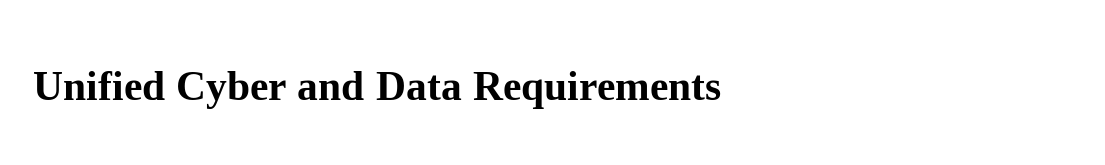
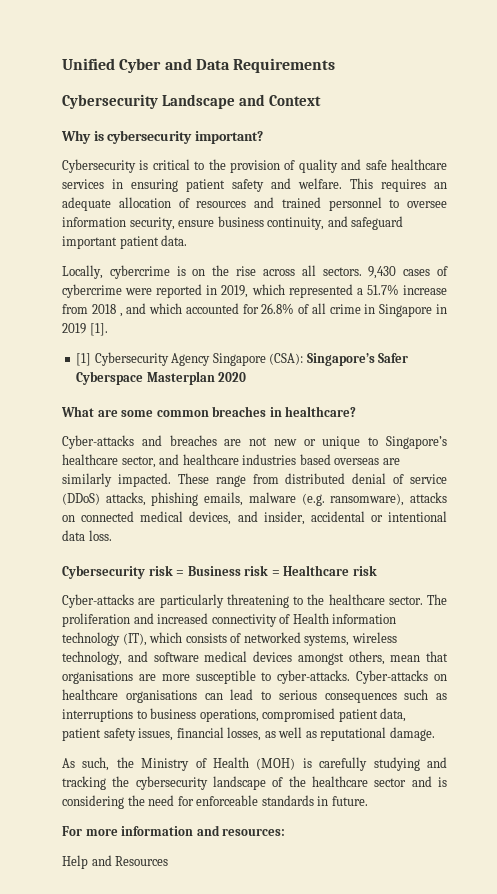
(721, 90) none -> [62,94,321,109] [61,130,263,144] [62,159,447,173] [62,178,447,192] [62,197,447,211] [62,216,404,230] [62,235,188,249] [62,265,448,279] [62,284,447,298] [62,303,448,317] [62,323,108,336] [76,352,409,366] [76,371,247,385] [61,406,357,417] [62,435,447,449] [62,454,400,468] [62,473,447,487] [62,492,448,506] [62,511,447,525] [62,530,112,541] [62,565,377,579] [62,594,447,608] [62,613,397,627] [62,632,397,646] [62,651,448,665] [62,670,447,684] [62,689,447,703] [62,708,407,722] [62,727,435,741] [62,757,447,771] [62,776,447,790] [62,795,368,809] [62,825,286,836] [62,855,169,869] // Cybersecurity Landscape and Context // Why is cybersecurity important? // Cybersecurity is critical to the provision of quality and safe healthcare services in ensuring patient safety and welfare. This requires an adequate allocation of resources and trained personnel to oversee information security, ensure business continuity, and safeguard important patient data. // Locally, cybercrime is on the rise across all sectors. 9,430 cases of cybercrime were reported in 2019, which represented a 51.7% increase from 2018 , and which accounted for 26.8% of all crime in Singapore in 2019 [1]. // [1] Cybersecurity Agency Singapore (CSA): Singapore’s Safer Cyberspace Masterplan 2020 // What are some common breaches in healthcare? // Cyber-attacks and breaches are not new or unique to Singapore’s healthcare sector, and healthcare industries based overseas are similarly impacted. These range from distributed denial of service (DDoS) attacks, phishing emails, malware (e.g. ransomware), attacks on connected medical devices, and insider, accidental or intentional data loss. // Cybersecurity risk = Business risk = Healthcare risk // Cyber-attacks are particularly threatening to the healthcare sector. The proliferation and increased connectivity of Health information technology (IT), which consists of networked systems, wireless technology, and software medical devices amongst others, mean that organisations are more susceptible to cyber-attacks. Cyber-attacks on healthcare organisations can lead to serious consequences such as interruptions to business operations, compromised patient data, patient safety issues, financial losses, as well as reputational damage. // As such, the Ministry of Health (MOH) is carefully studying and tracking the cybersecurity landscape of the healthcare sector and is considering the need for enforceable standards in future. // For more information and resources: // Help and Resources

